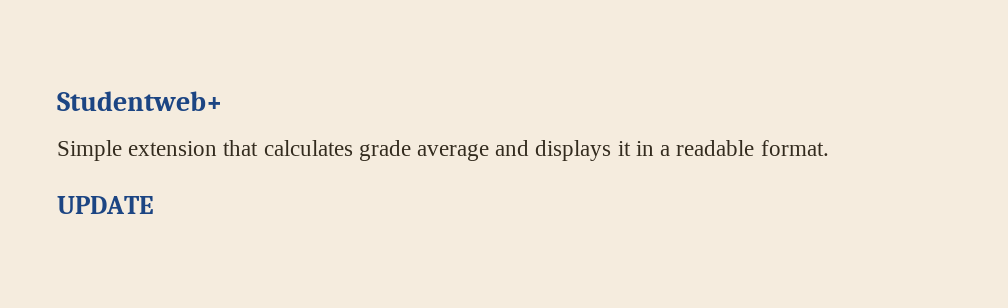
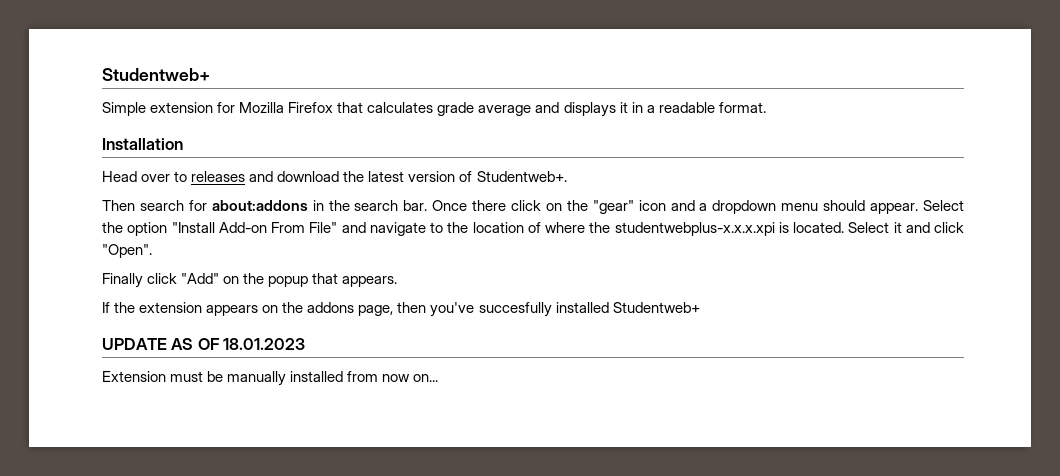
(218, 148) none -> [217,102,334,113] for Mozilla Firefox
[57,196,154,214] UPDATE -> [102,138,183,150] [102,171,567,182] [102,200,965,214] [102,222,964,236] [102,244,152,258] [102,273,398,288] [102,302,700,317] [102,338,306,350] [102,371,439,386] Installation // Head over to releases and download the latest version of Studentweb+. // Then search for about:addons in the search bar. Once there click on the "gear" icon and a dropdown menu should appear. Select the option "Install Add-on From File" and navigate to the location of where the studentwebplus-x.x.x.xpi is located. Select it and click "Open". // Finally click "Add" on the popup that appears. // If the extension appears on the addons page, then you've succesfully installed Studentweb+ // UPDATE AS OF 18.01.2023 // Extension must be manually installed from now on...

